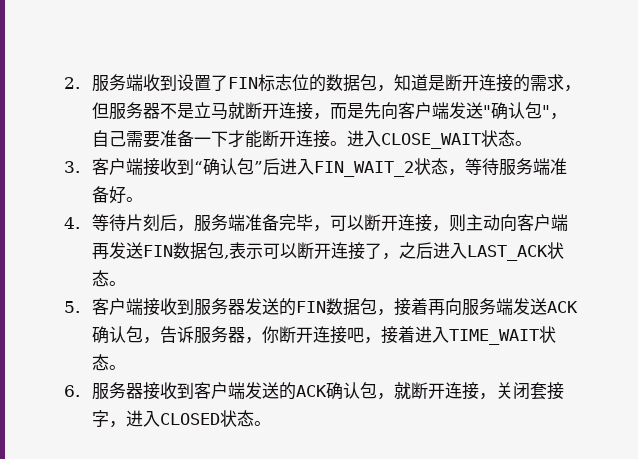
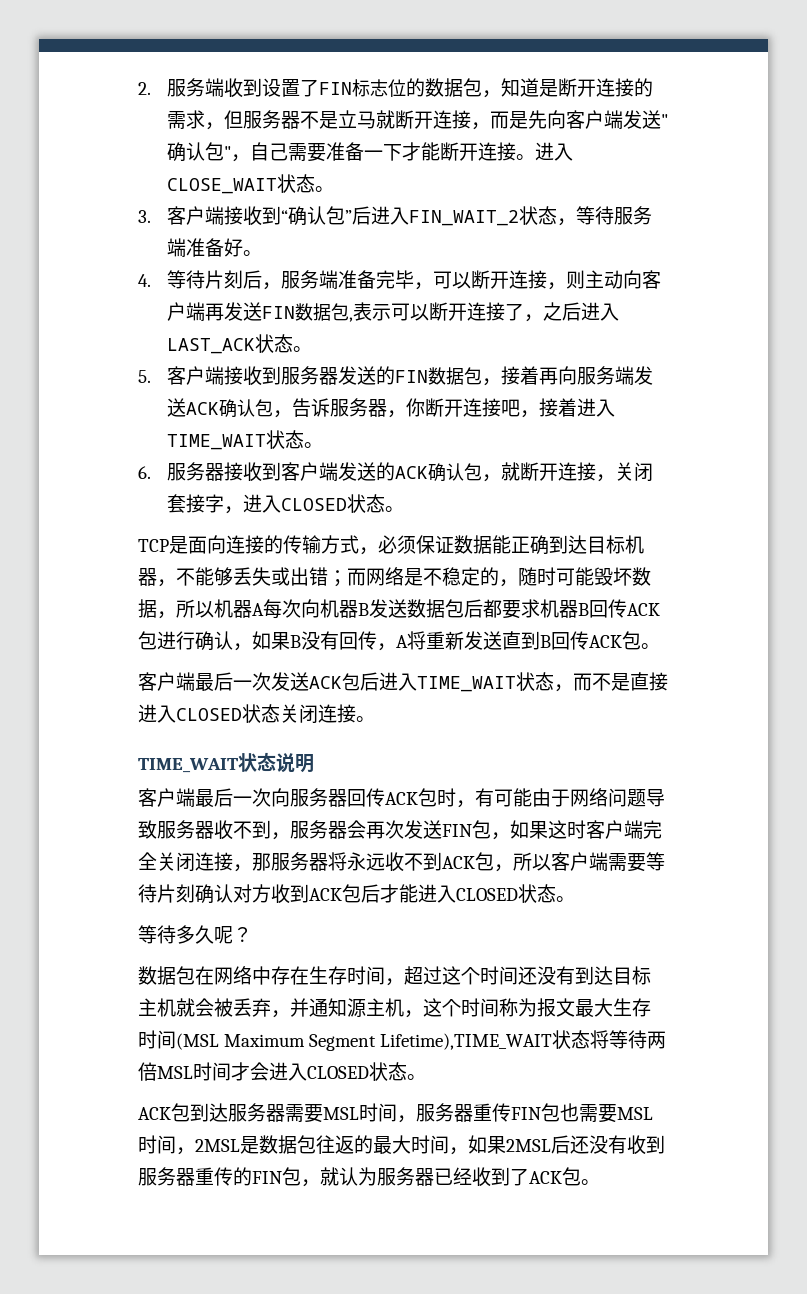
(272, 423) none -> [138,535,644,555] [138,567,651,587] [138,599,660,619] [138,631,660,651] [138,672,668,692] [138,704,375,724] [138,752,314,773] [138,788,665,808] [138,820,662,840] [138,852,665,872] [138,884,575,904] [138,925,252,944] [138,966,651,986] [138,998,651,1018] [138,1030,667,1051] [138,1062,426,1081] [138,1103,653,1123] [138,1135,665,1155] [138,1167,600,1187] // TCP是面向连接的传输方式，必须保证数据能正确到达目标机器，不能够丢失或出错；而网络是不稳定的，随时可能毁坏数据，所以机器A每次向机器B发送数据包后都要求机器B回传ACK包进行确认，如果B没有回传，A将重新发送直到B回传ACK包。 // 客户端最后一次发送ACK包后进入TIME_WAIT状态，而不是直接进入CLOSED状态关闭连接。 // TIME_WAIT状态说明 // 客户端最后一次向服务器回传ACK包时，有可能由于网络问题导致服务器收不到，服务器会再次发送FIN包，如果这时客户端完全关闭连接，那服务器将永远收不到ACK包，所以客户端需要等待片刻确认对方收到ACK包后才能进入CLOSED状态。 // 等待多久呢？ // 数据包在网络中存在生存时间，超过这个时间还没有到达目标主机就会被丢弃，并通知源主机，这个时间称为报文最大生存时间(MSL Maximum Segment Lifetime),TIME_WAIT状态将等待两倍MSL时间才会进入CLOSED状态。 // ACK包到达服务器需要MSL时间，服务器重传FIN包也需要MSL时间，2MSL是数据包往返的最大时间，如果2MSL后还没有收到服务器重传的FIN包，就认为服务器已经收到了ACK包。

